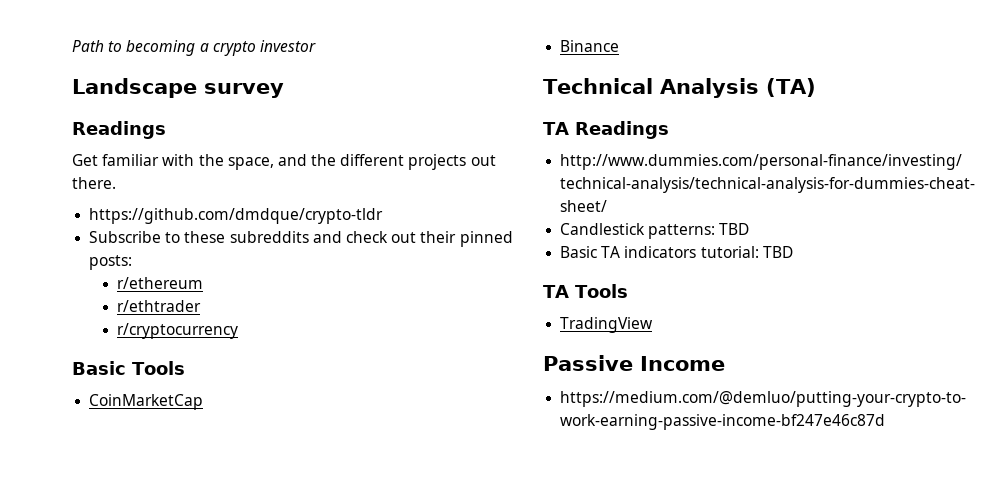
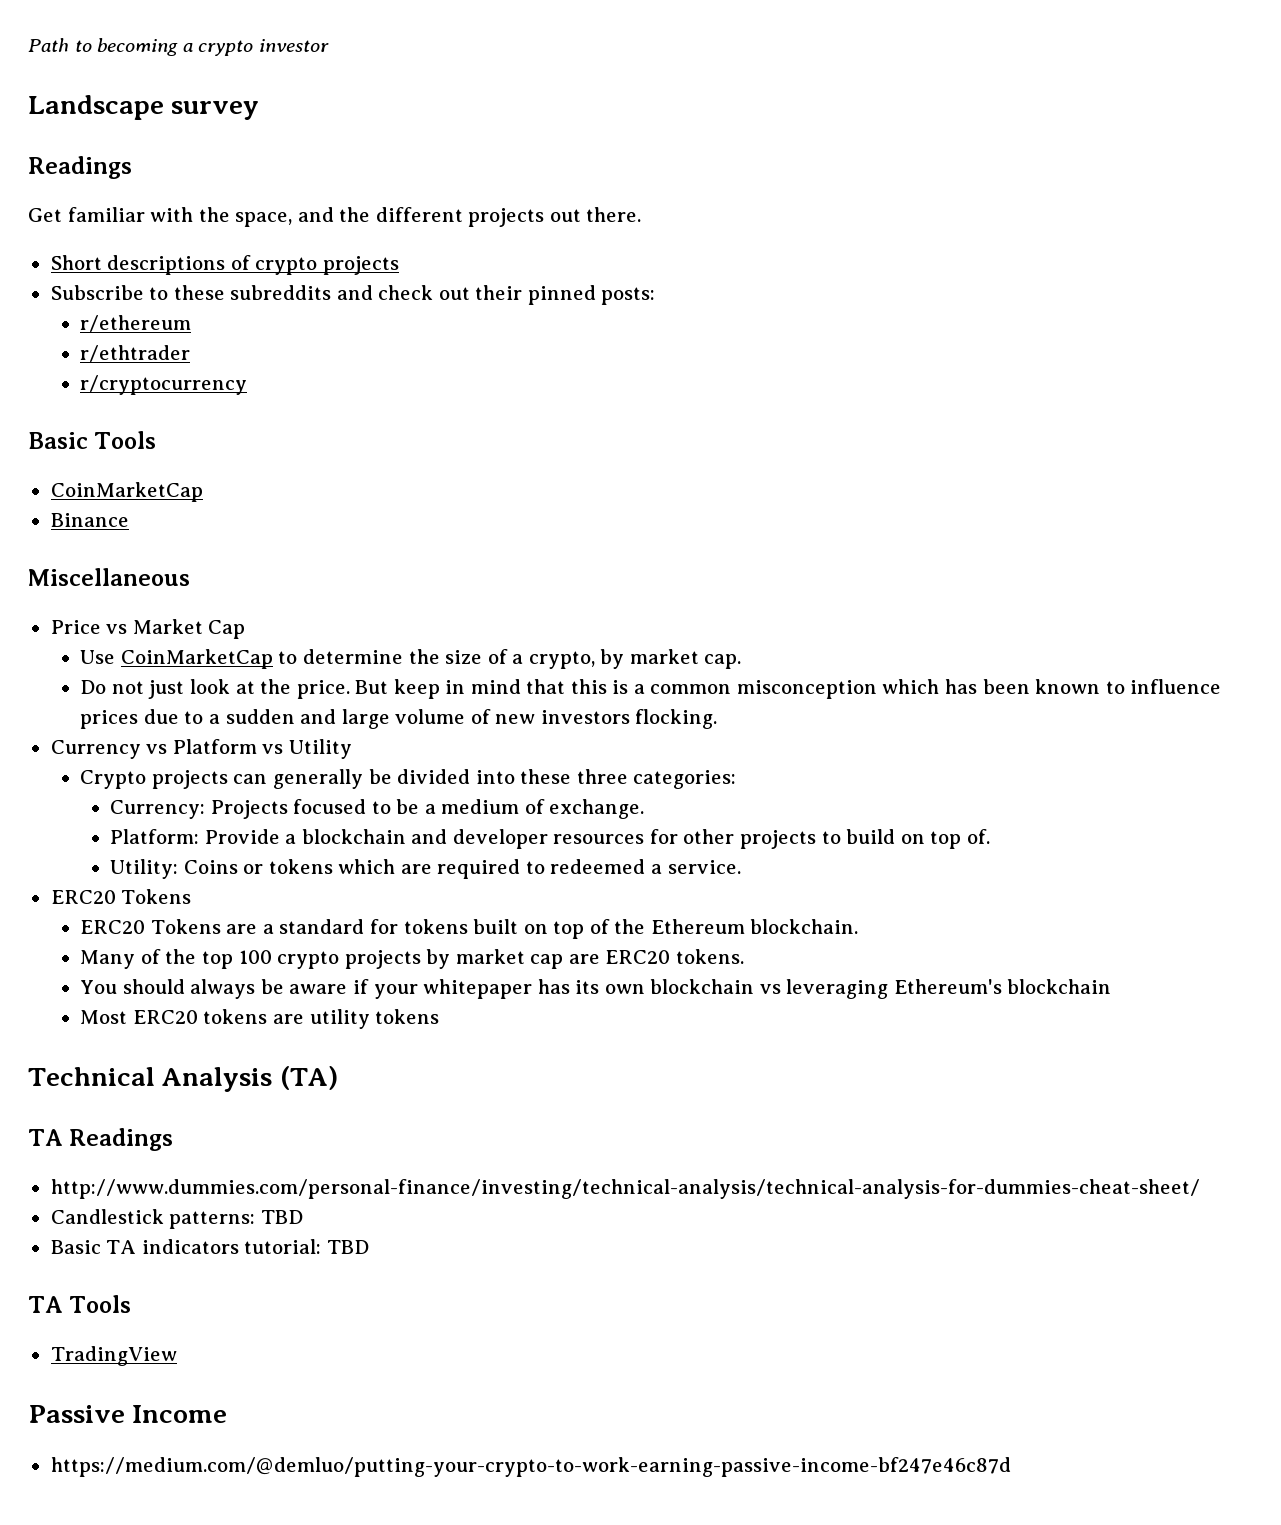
[89,208,384,224] https://github.com/dmdque/crypto-tldr -> [50,255,399,275] Short descriptions of crypto projects
(620, 46) none -> [28,568,190,586] [50,619,246,639] [80,649,742,669] [80,679,1222,699] [80,709,718,729] [50,739,352,759] [80,769,737,789] [110,799,645,819] [110,829,990,849] [110,859,741,879] [50,889,192,904] [80,919,859,939] [80,949,744,969] [80,979,1112,999] [80,1009,440,1029] // Miscellaneous // Price vs Market Cap // Use CoinMarketCap to determine the size of a crypto, by market cap. // Do not just look at the price. But keep in mind that this is a common misconception which has been known to influence prices due to a sudden and large volume of new investors flocking. // Currency vs Platform vs Utility // Crypto projects can generally be divided into these three categories: // Currency: Projects focused to be a medium of exchange. // Platform: Provide a blockchain and developer resources for other projects to build on top of. // Utility: Coins or tokens which are required to redeemed a service. // ERC20 Tokens // ERC20 Tokens are a standard for tokens built on top of the Ethereum blockchain. // Many of the top 100 crypto projects by market cap are ERC20 tokens. // You should always be aware if your whitepaper has its own blockchain vs leveraging Ethereum's blockchain // Most ERC20 tokens are utility tokens

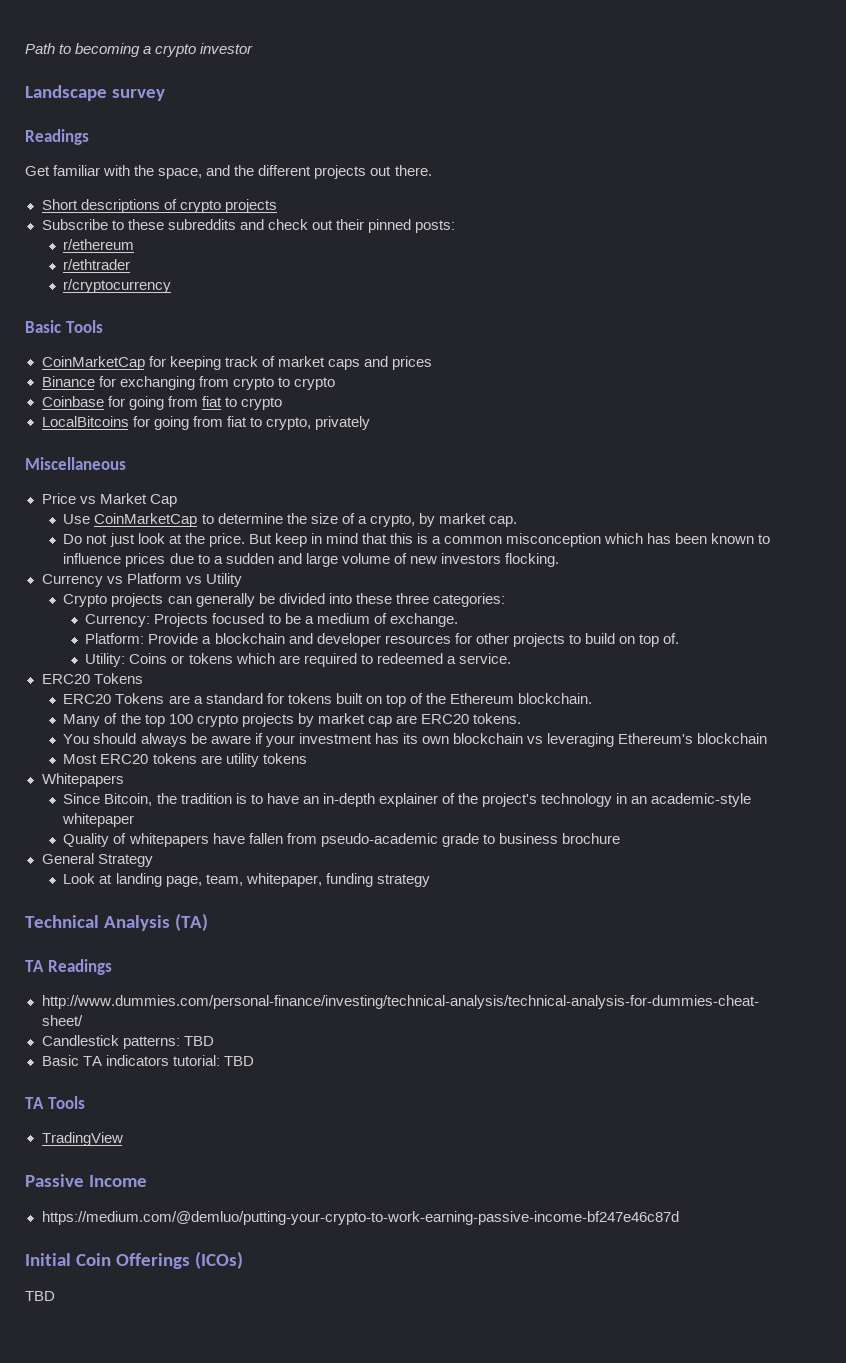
[50,513,129,527] // Binance -> [148,356,432,370] [41,376,335,390] [41,396,282,410] [41,416,370,430] for keeping track of market caps and prices // Binance for exchanging from crypto to crypto // Coinbase for going from fiat to crypto // LocalBitcoins for going from fiat to crypto, privately
[423,979,533,999] whitepaper -> [298,733,372,744] investment
(440, 1016) none -> [41,773,124,787] [63,793,752,807] [62,813,135,827] [63,833,620,847] [41,853,153,867] [63,873,430,887] // Whitepapers // Since Bitcoin, the tradition is to have an in-depth explainer of the project's technology in an academic-style whitepaper // Quality of whitepapers have fallen from pseudo-academic grade to business brochure // General Strategy // Look at landing page, team, whitepaper, funding strategy
(1011, 1467) none -> [25,1251,243,1269] [25,1291,55,1301] // Initial Coin Offerings (ICOs) // TBD

